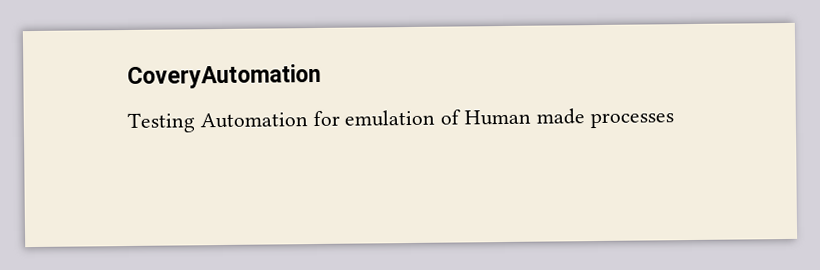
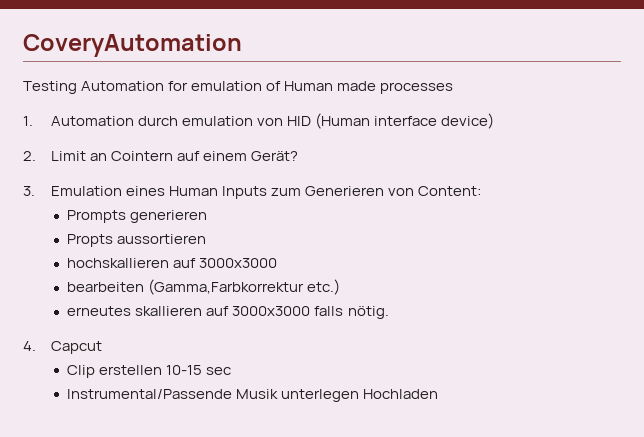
(674, 120) none -> [23,113,495,129] [23,151,299,161] [23,186,482,199] [67,210,208,223] [67,234,207,247] [67,258,278,268] [67,279,341,295] [67,306,389,319] [23,341,102,354] [67,365,232,378] [67,389,439,402] // 1. Automation durch emulation von HID (Human interface device) // 2. Limit an Cointern auf einem Gerät? // 3. Emulation eines Human Inputs zum Generieren von Content: // Prompts generieren // Propts aussortieren // hochskallieren auf 3000x3000 // bearbeiten (Gamma,Farbkorrektur etc.) // erneutes skallieren auf 3000x3000 falls nötig. // 4. Capcut // Clip erstellen 10-15 sec // Instrumental/Passende Musik unterlegen Hochladen

